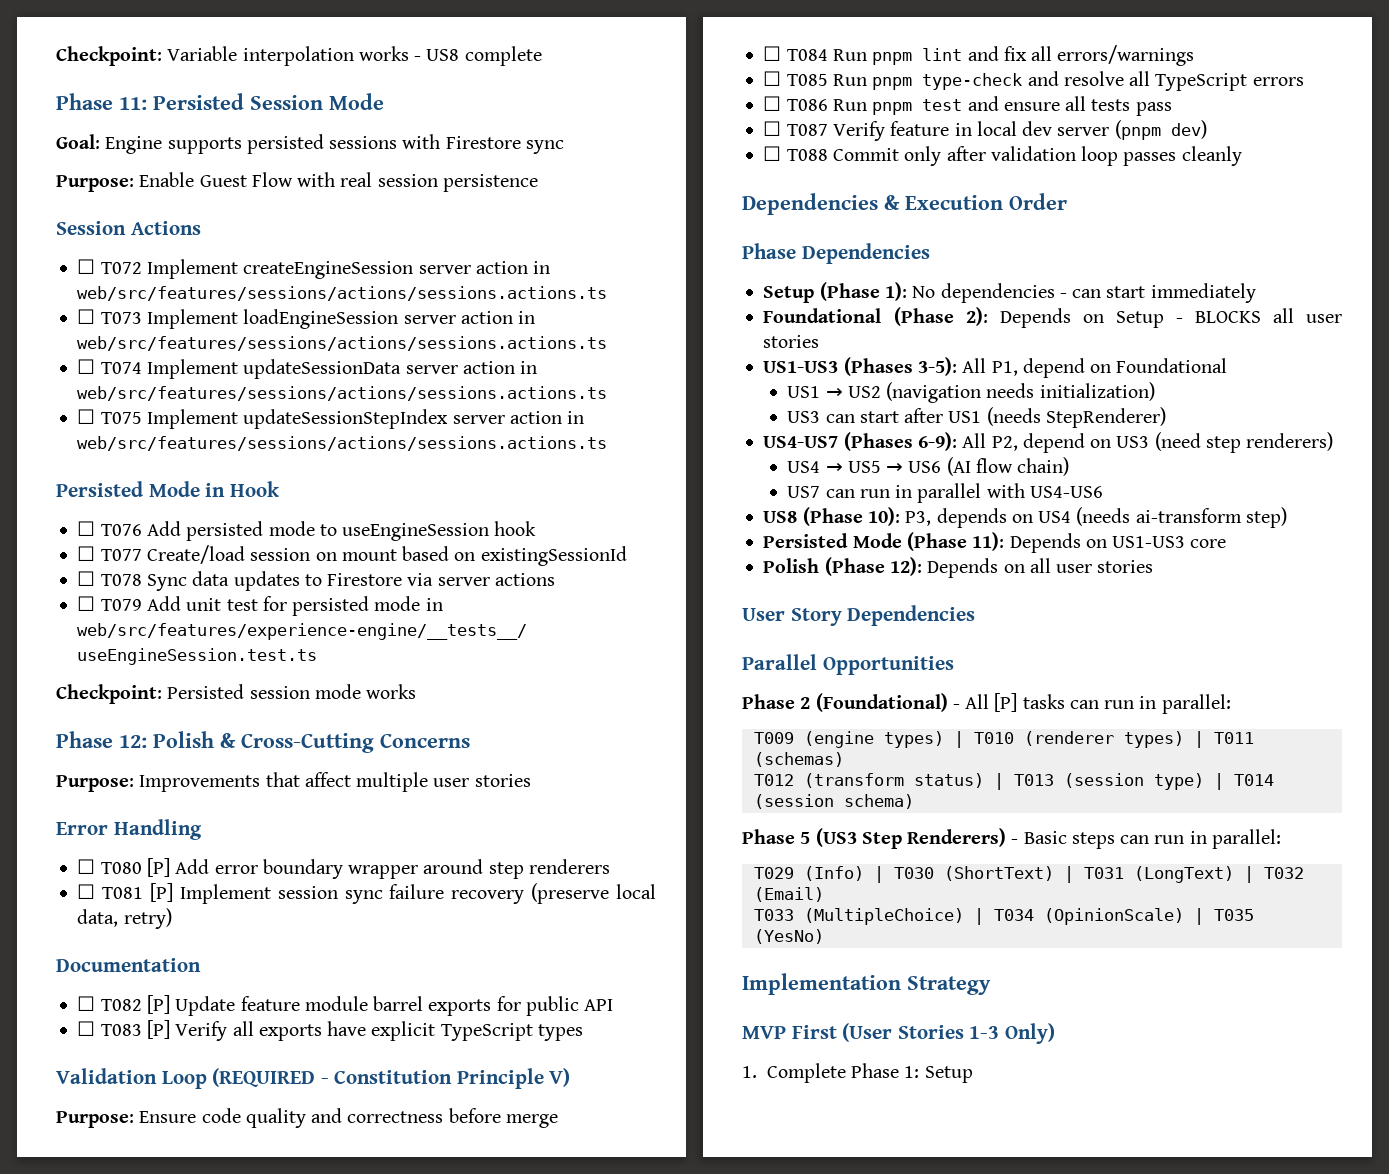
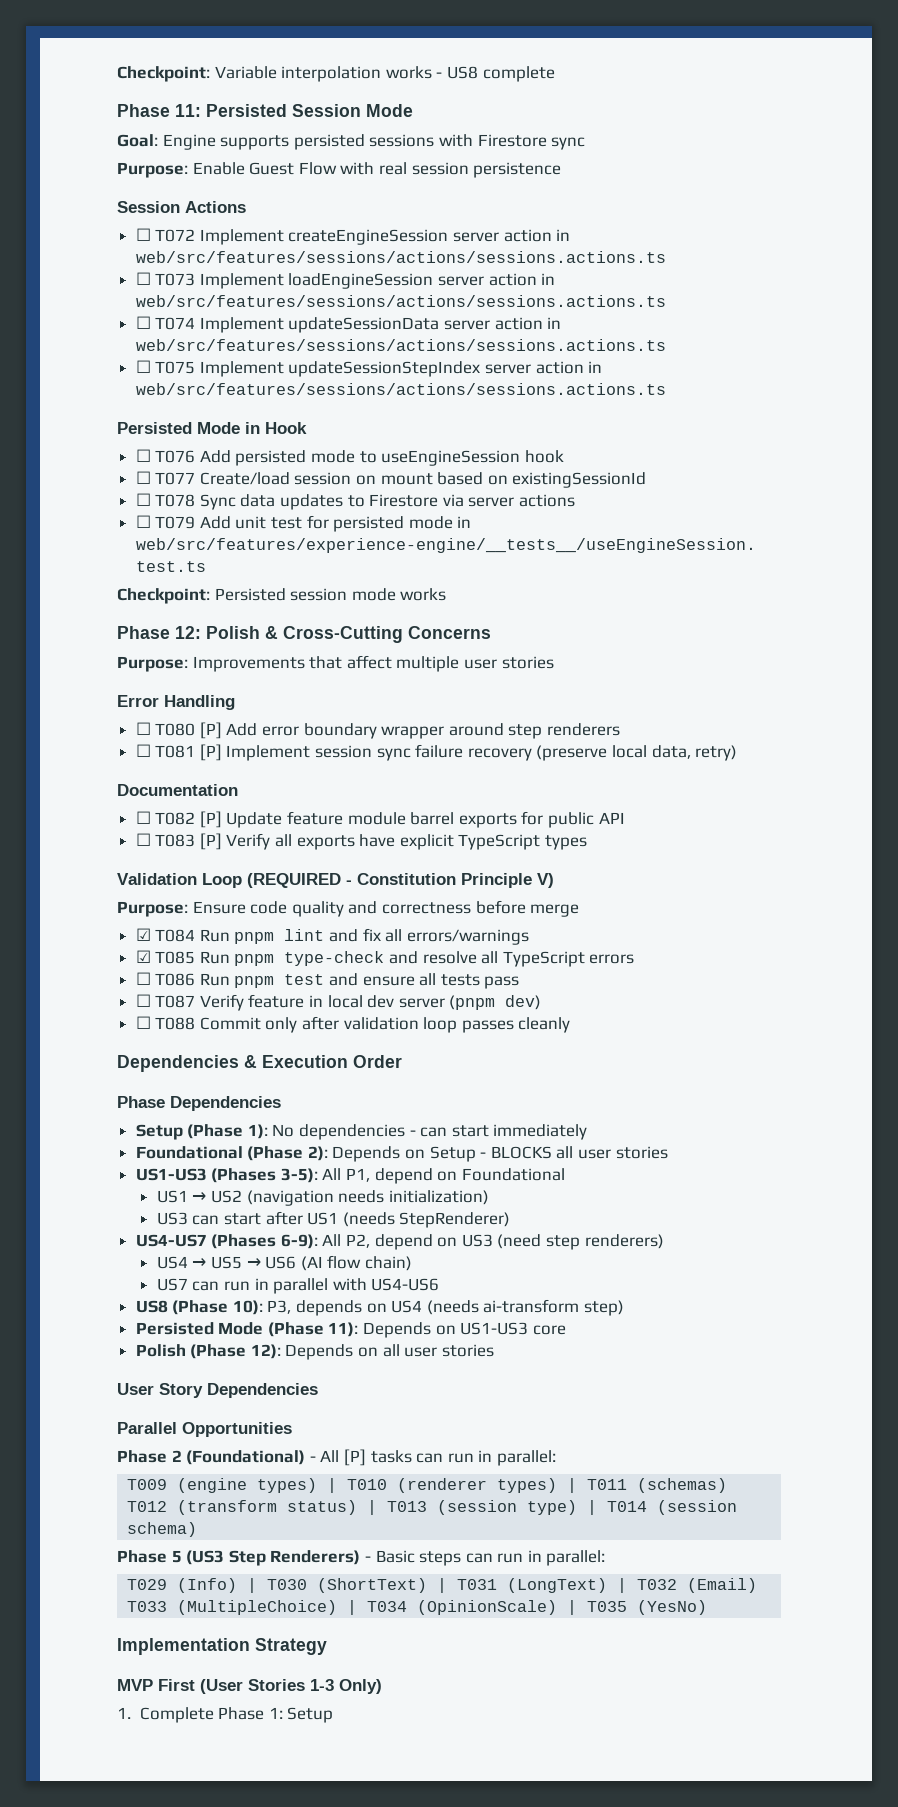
[763,46,782,61] ☐ -> [135,928,151,941] ☑
[763,71,782,86] ☐ -> [135,950,151,963] ☑

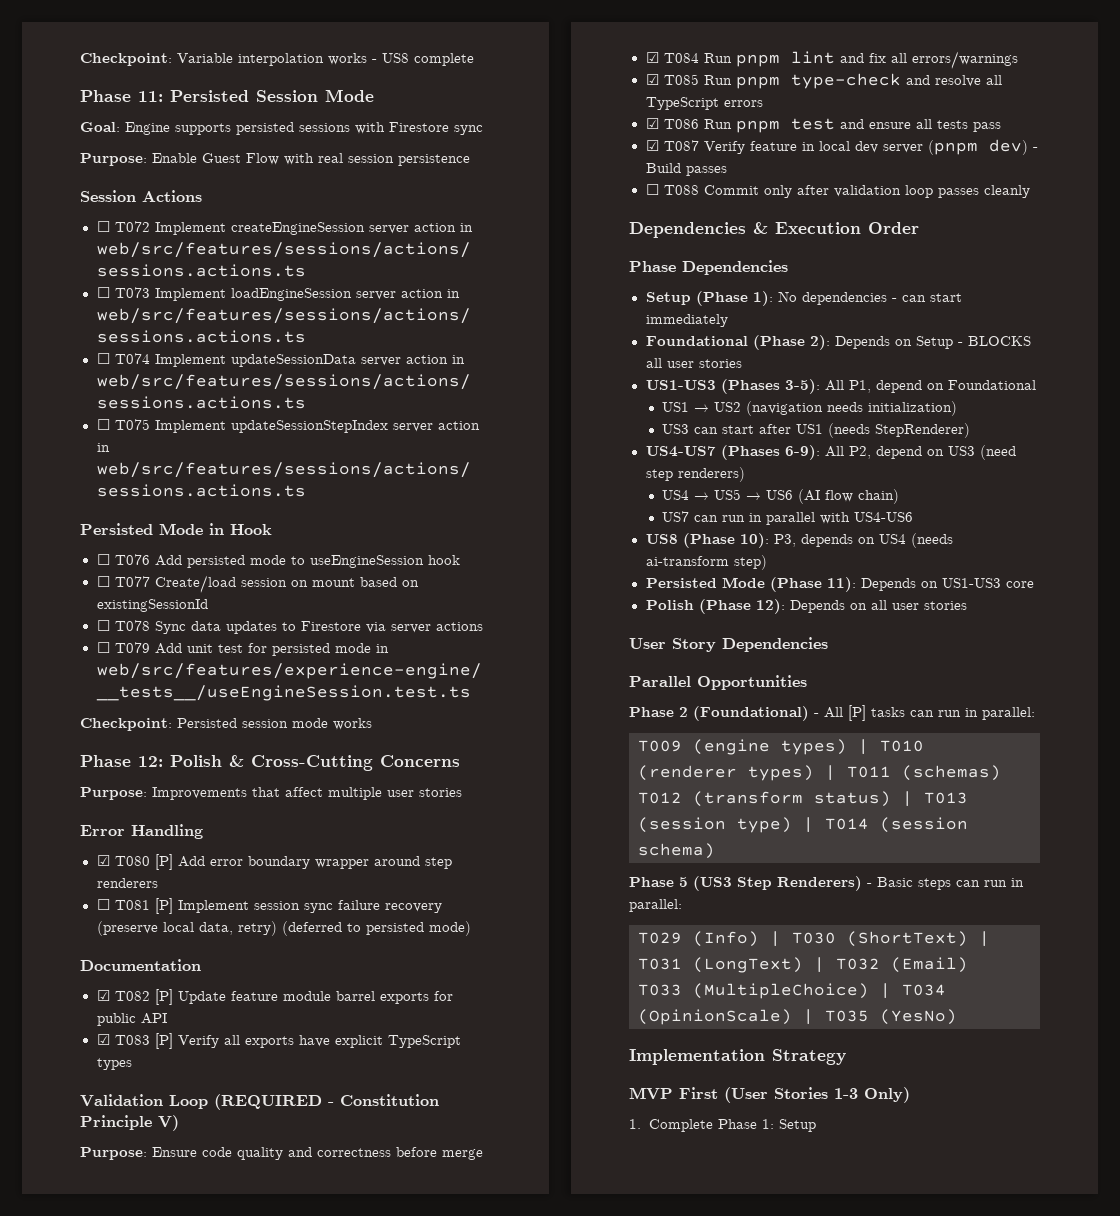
[135,722,151,735] ☐ -> [96,855,110,866] ☑
(738, 753) none -> [281,921,471,936] (deferred to persisted mode)
[135,811,151,824] ☐ -> [96,990,110,1001] ☑
[135,833,151,846] ☐ -> [96,1034,110,1045] ☑
[135,972,151,985] ☐ -> [645,118,659,129] ☑
[135,994,151,1007] ☐ -> [645,140,659,151] ☑
(542, 1002) none -> [1032,147,1038,151] [645,163,727,176] - Build passes

